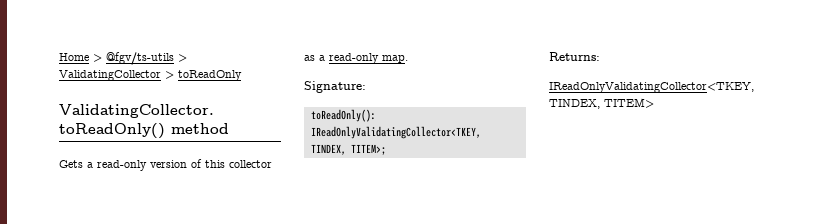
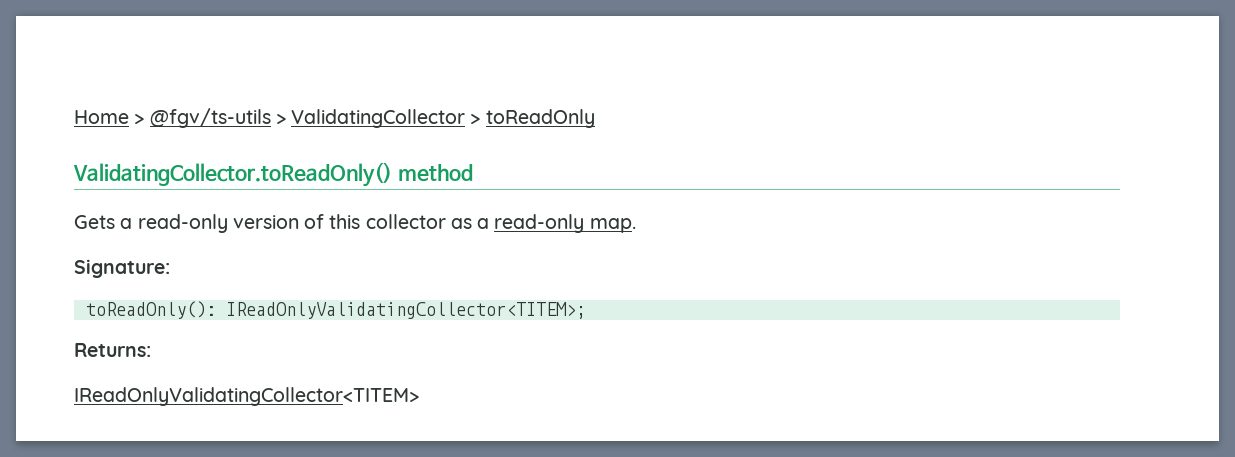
[310,126,481,139] [310,144,386,155] [549,52,600,61] [549,82,754,93] [549,98,654,109] IReadOnlyValidatingCollector<TKEY, TINDEX, TITEM>; // Returns: // IReadOnlyValidatingCollector<TKEY, TINDEX, TITEM> -> [225,302,586,319] [74,343,151,357] [74,387,419,406] IReadOnlyValidatingCollector<TITEM>; // Returns: // IReadOnlyValidatingCollector<TITEM>

